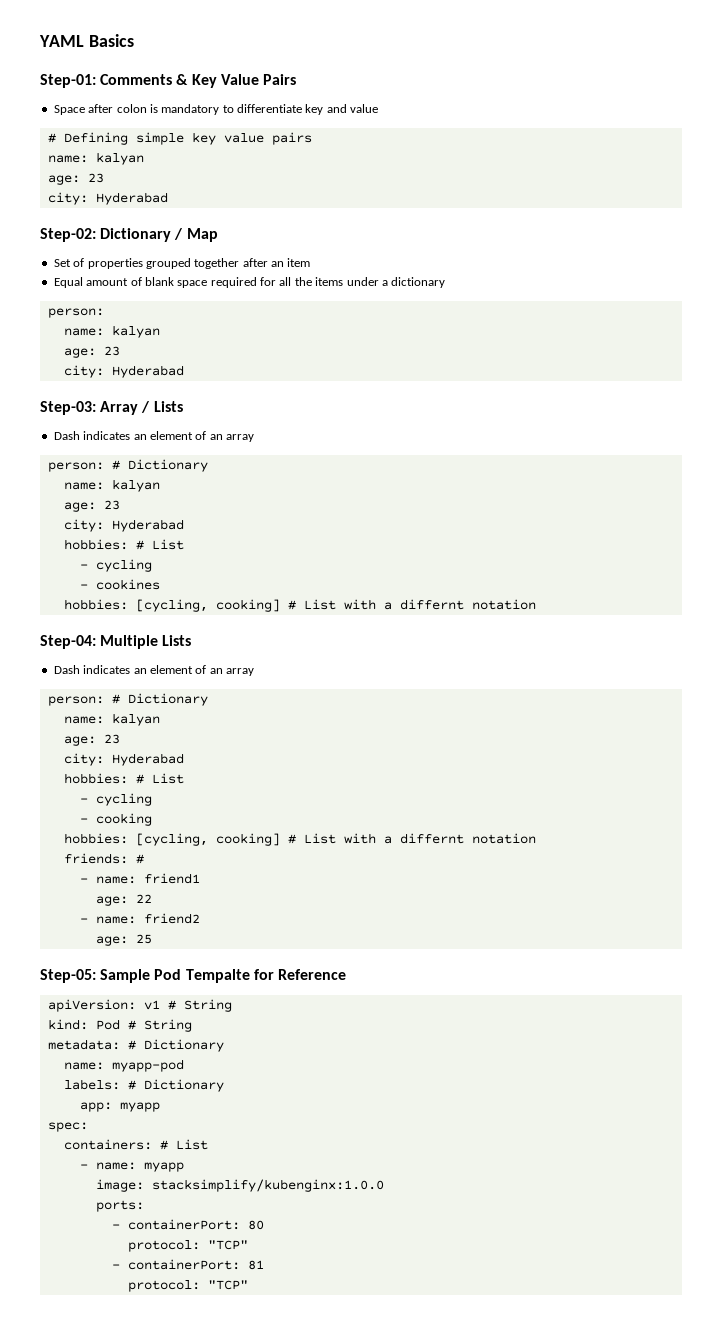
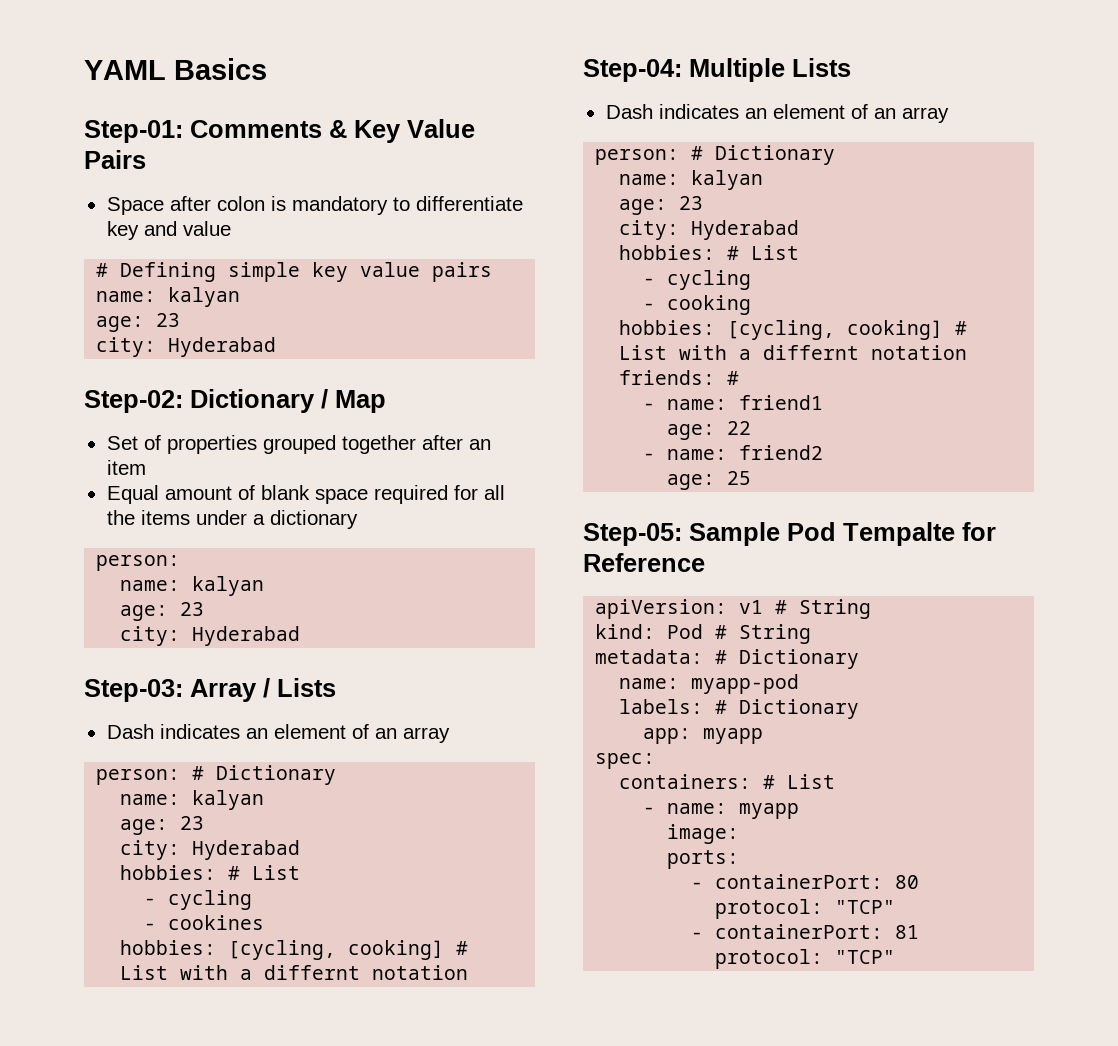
[151,1179,384,1192] stacksimplify/kubenginx:1.0.0 -> (740, 834) none

